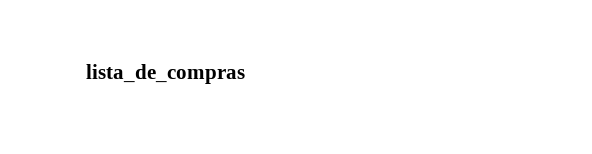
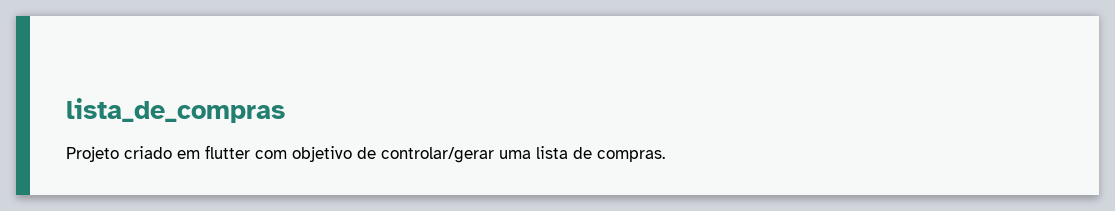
(245, 74) none -> [66,145,665,163] // Projeto criado em flutter com objetivo de controlar/gerar uma lista de compras.

